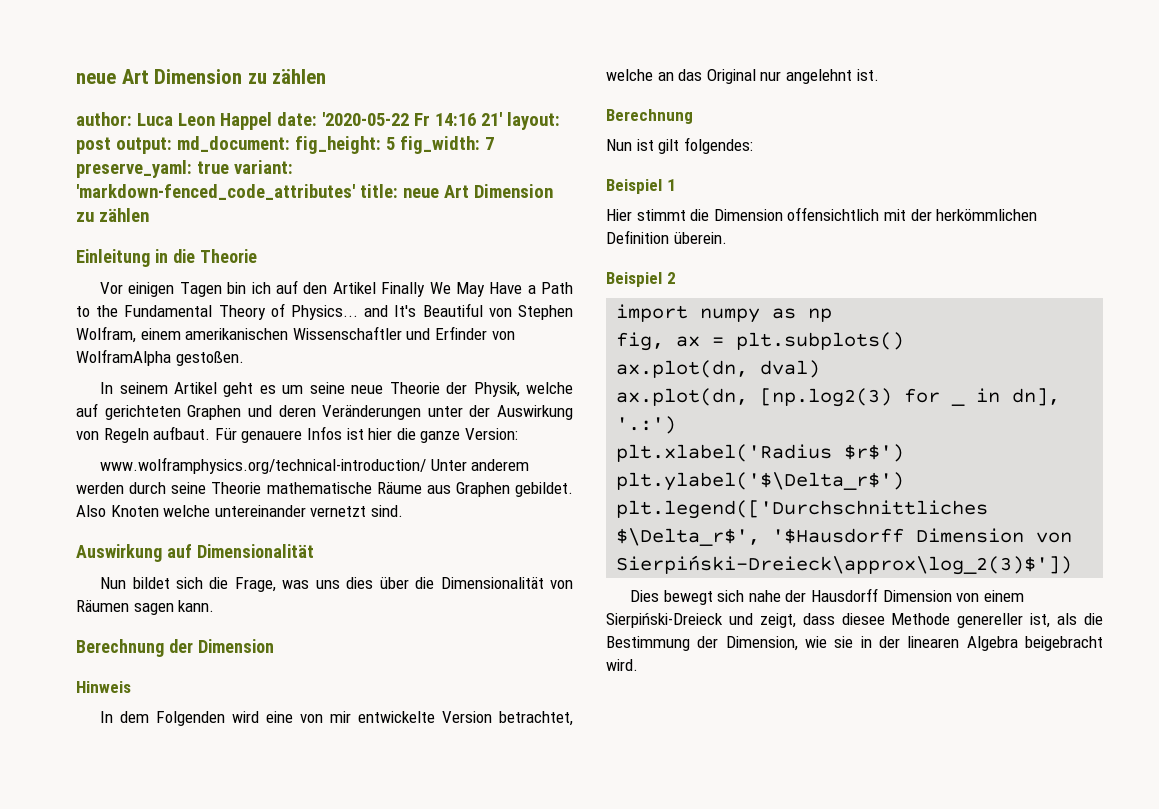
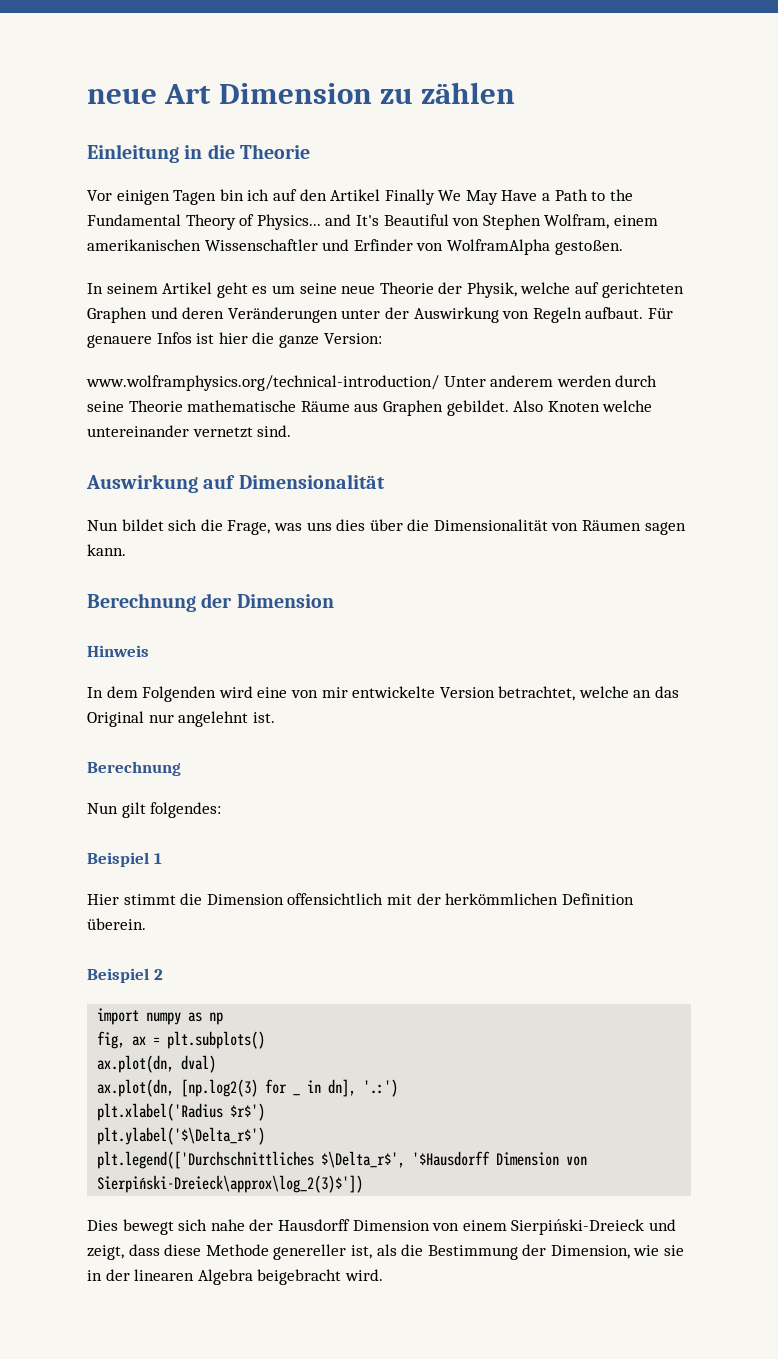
[76,69,327,84] [76,112,560,130] [76,136,494,154] [76,160,293,178] [76,184,553,200] [76,208,149,222] neue Art Dimension zu zählen // author: Luca Leon Happel date: '2020-05-22 Fr 14:16 21' layout: post output: md_document: fig_height: 5 fig_width: 7 preserve_yaml: true variant: 'markdown-fenced_code_attributes' title: neue Art Dimension zu zählen -> [87,82,516,104] neue Art Dimension zu zählen
[636,139,654,151] ist -> (118, 808) none
[841,613,885,625] diesee -> [164,1244,202,1256] diese

